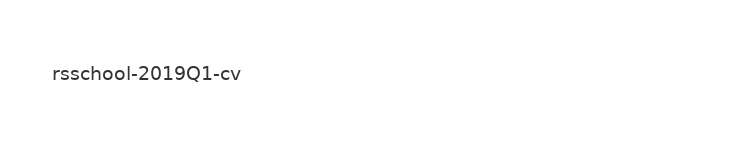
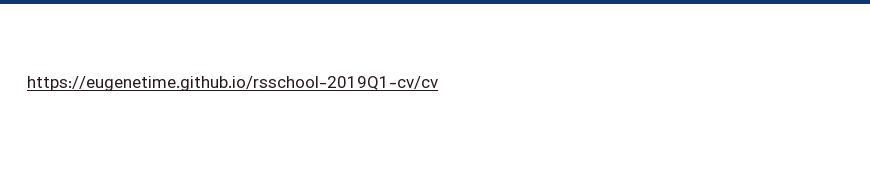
[52,66,241,82] rsschool-2019Q1-cv -> [27,76,438,91] https://eugenetime.github.io/rsschool-2019Q1-cv/cv

